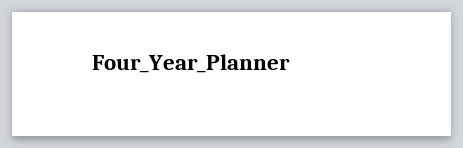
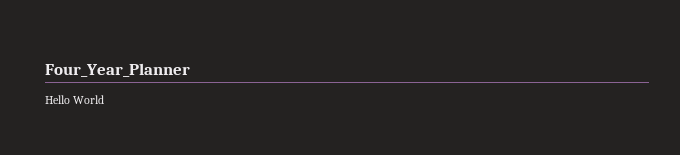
(290, 63) none -> [45,95,105,104] // Hello World

